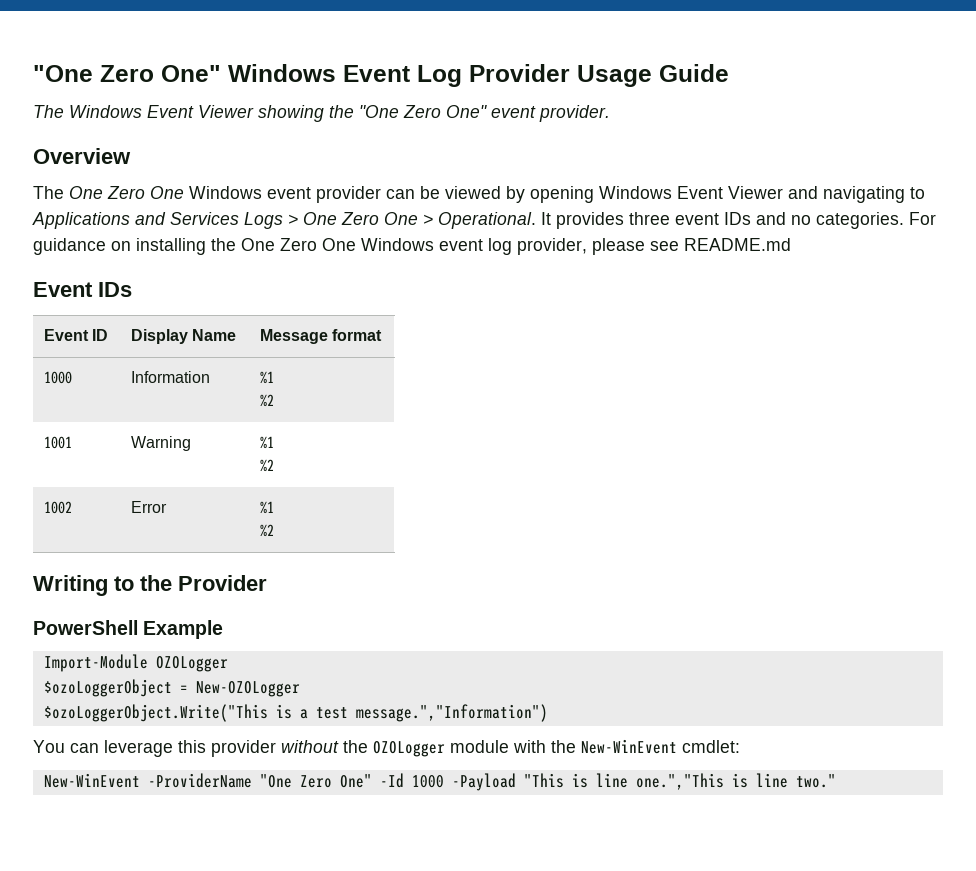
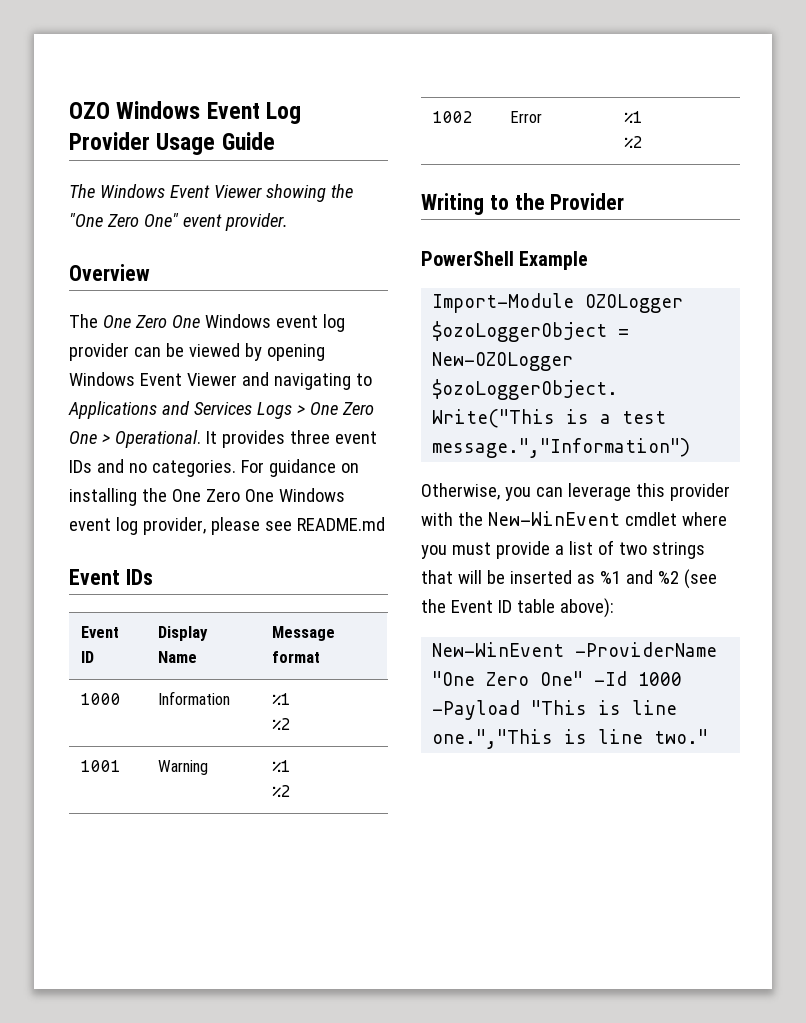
[33,65,221,82] "One Zero One" -> [69,102,110,119] OZO
(311, 193) none -> [322,314,345,332] log
[33,740,65,753] You -> [421,483,531,501] Otherwise, you
[281,739,740,757] without the OZOLogger module with the New-WinEvent cmdlet: -> [421,511,727,526] [421,540,705,559] [421,569,717,589] [421,598,614,618] with the New-WinEvent cmdlet where you must provide a list of two strings that will be inserted as %1 and %2 (see the Event ID table above):

